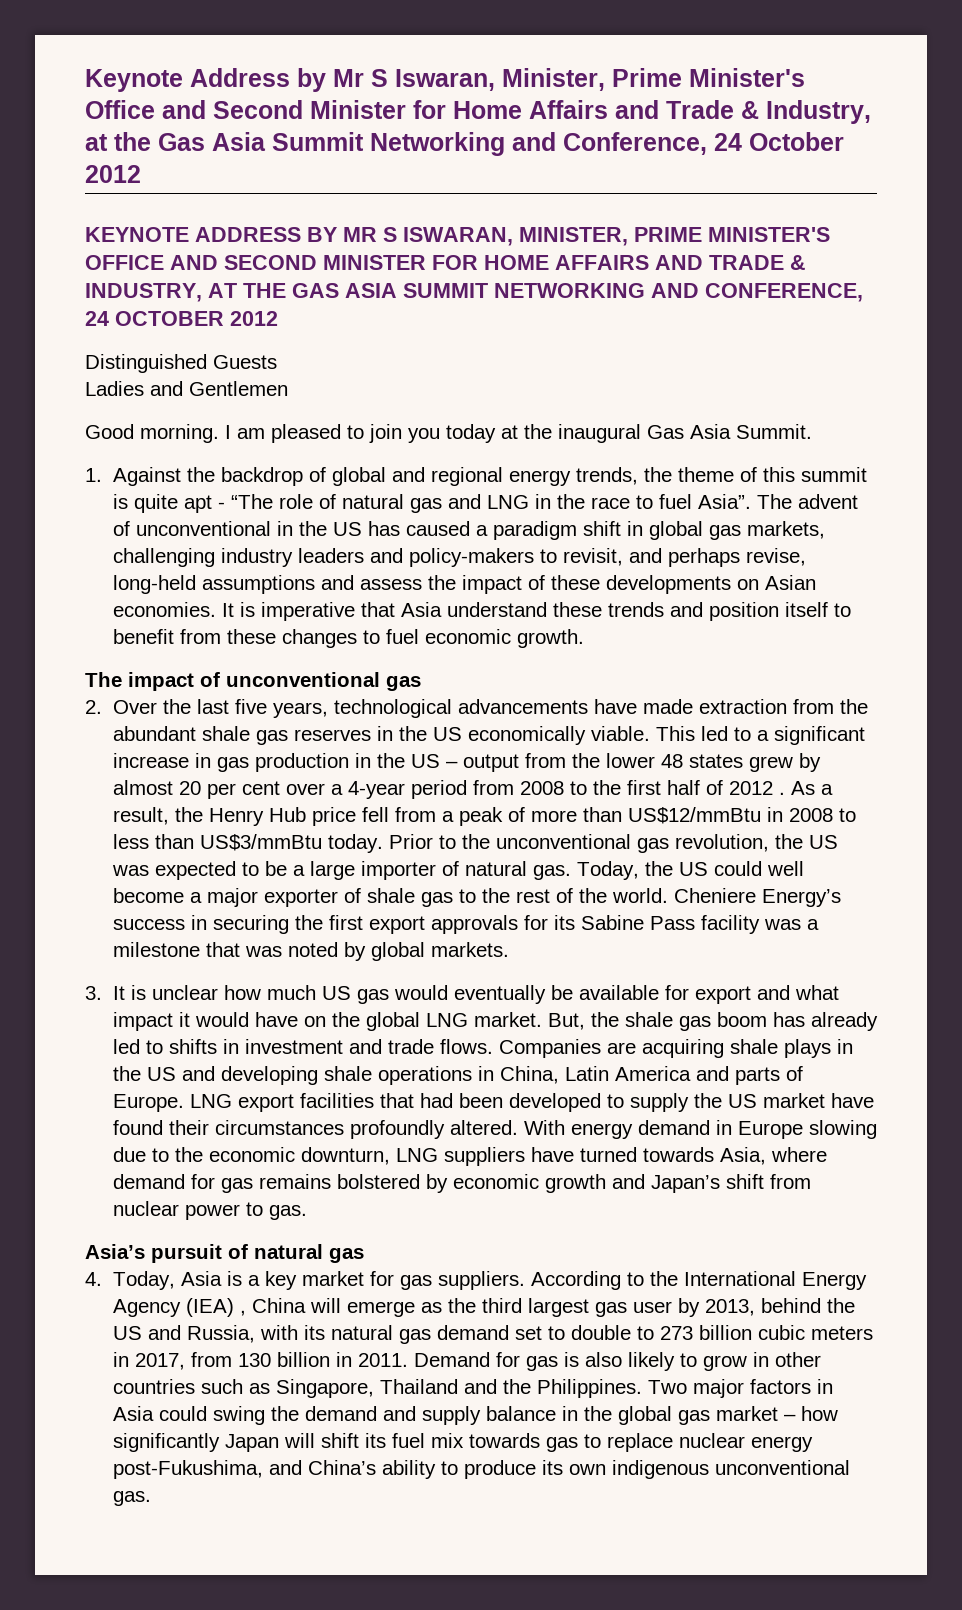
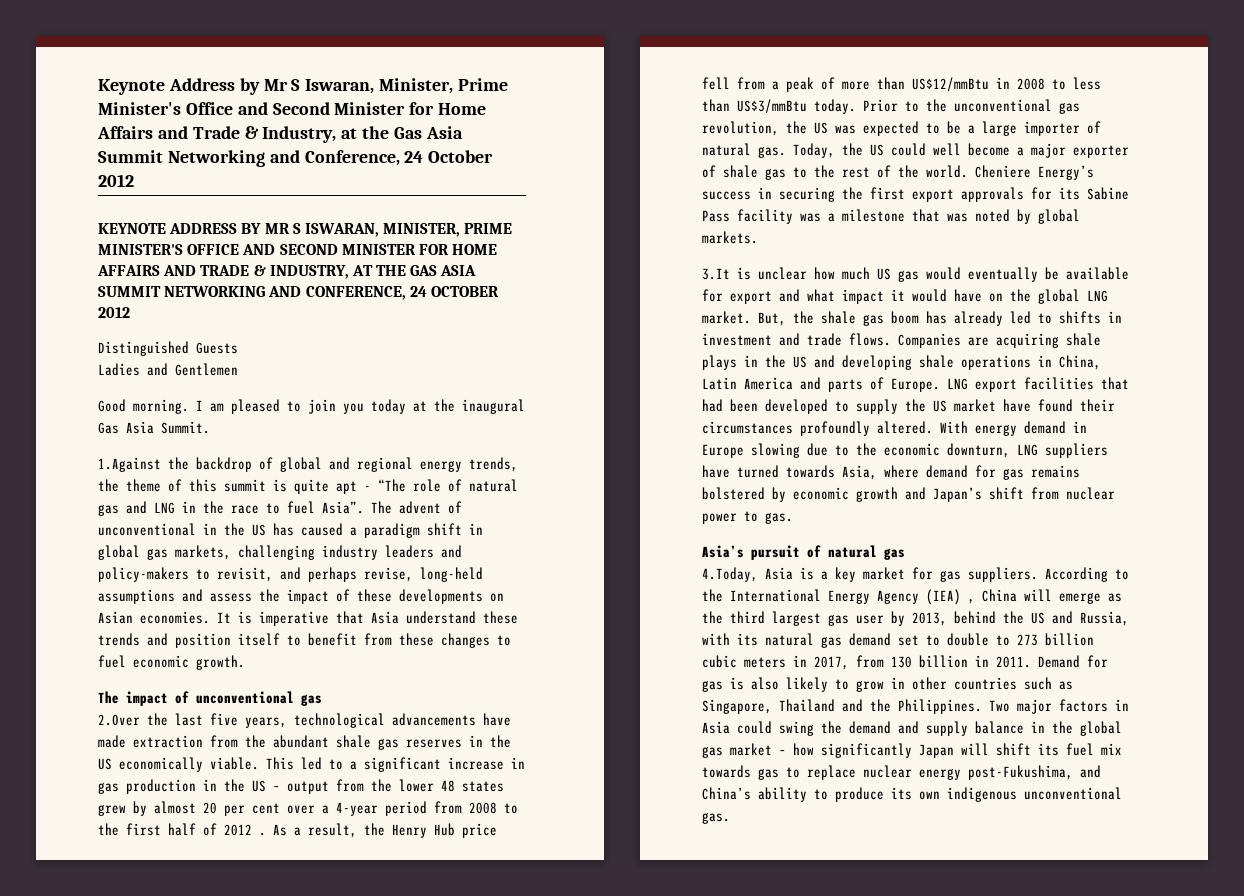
[85,467,181,486] 1. Against -> [98,457,161,472] 1.Against
[85,700,157,714] 2. Over -> [98,714,140,726] 2.Over
[85,986,125,1000] 3. It -> [702,268,730,280] 3.It
[85,1271,175,1290] 4. Today, -> [702,567,758,582] 4.Today,

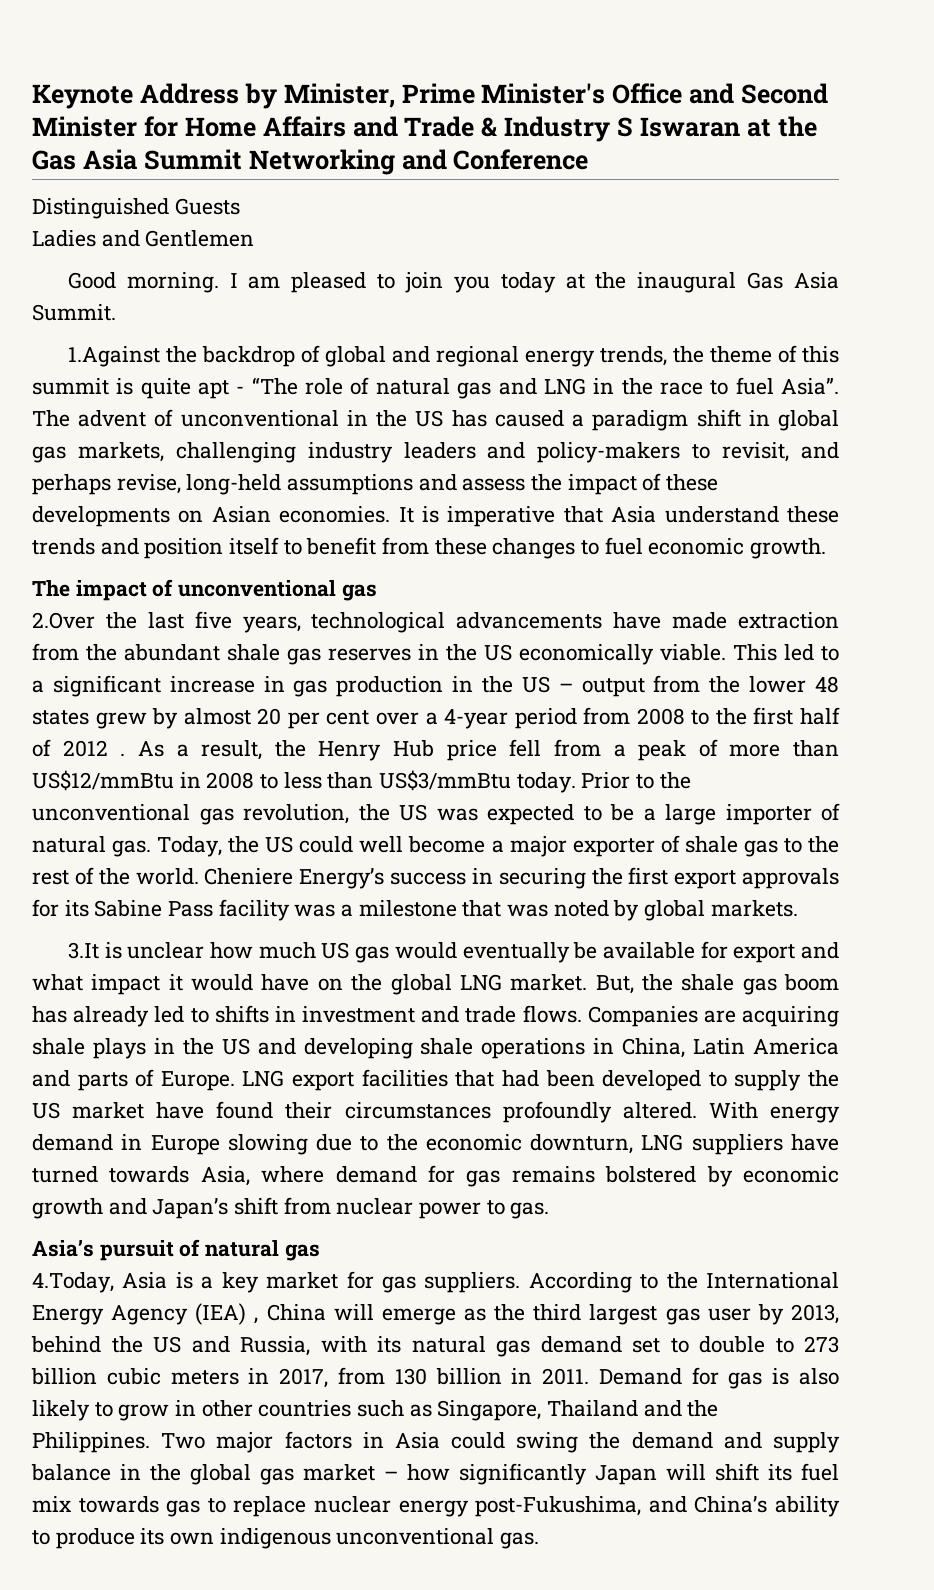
[263,79,375,94] Mr S Iswaran, -> (277, 96) none
[262,126,337,143] Industry, -> [504,116,740,142] Industry S Iswaran
[304,150,494,166] [98,174,134,187] [98,223,513,237] [98,244,498,255] [97,265,477,279] [98,286,499,300] [98,307,130,318] Conference, 24 October 2012 // KEYNOTE ADDRESS BY MR S ISWARAN, MINISTER, PRIME MINISTER'S OFFICE AND SECOND MINISTER FOR HOME AFFAIRS AND TRADE & INDUSTRY, AT THE GAS ASIA SUMMIT NETWORKING AND CONFERENCE, 24 OCTOBER 2012 -> [453,149,589,170] Conference

